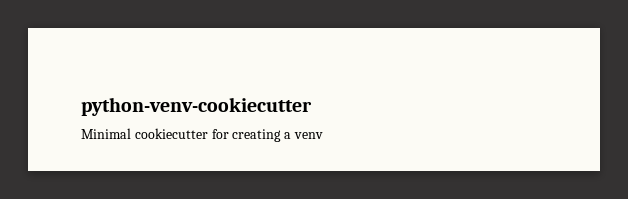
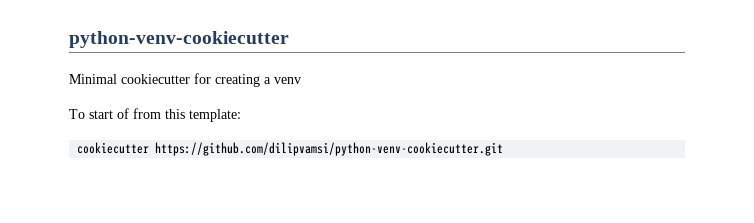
(323, 135) none -> [69,108,241,122] [77,142,504,156] // To start of from this template: // cookiecutter https://github.com/dilipvamsi/python-venv-cookiecutter.git

